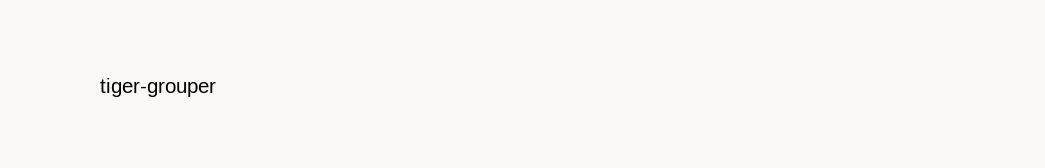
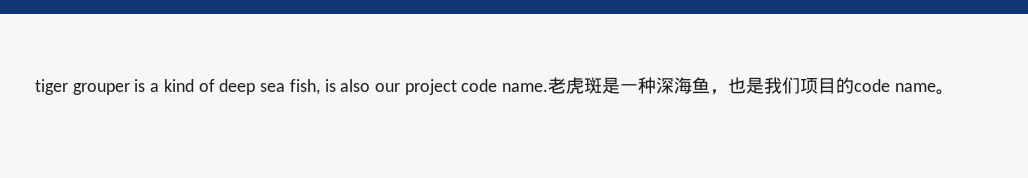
[100,78,216,97] tiger-grouper -> [35,77,954,95] tiger grouper is a kind of deep sea fish, is also our project code name.老虎斑是一种深海鱼，也是我们项目的code name。

